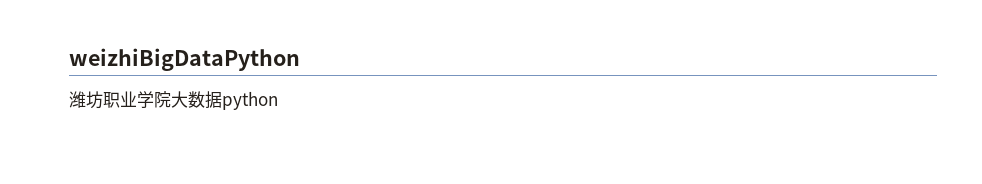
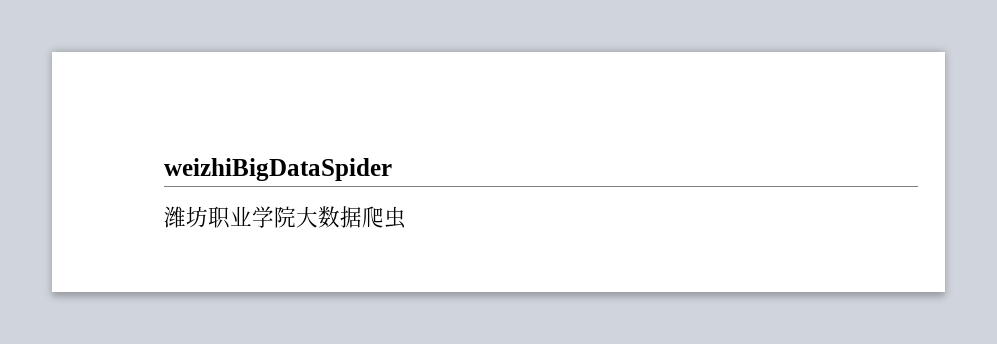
[69,48,300,71] weizhiBigDataPython -> [164,158,392,181] weizhiBigDataSpider
[222,91,278,110] python -> [362,206,406,229] 爬虫

